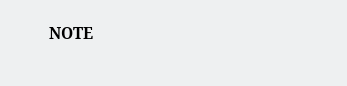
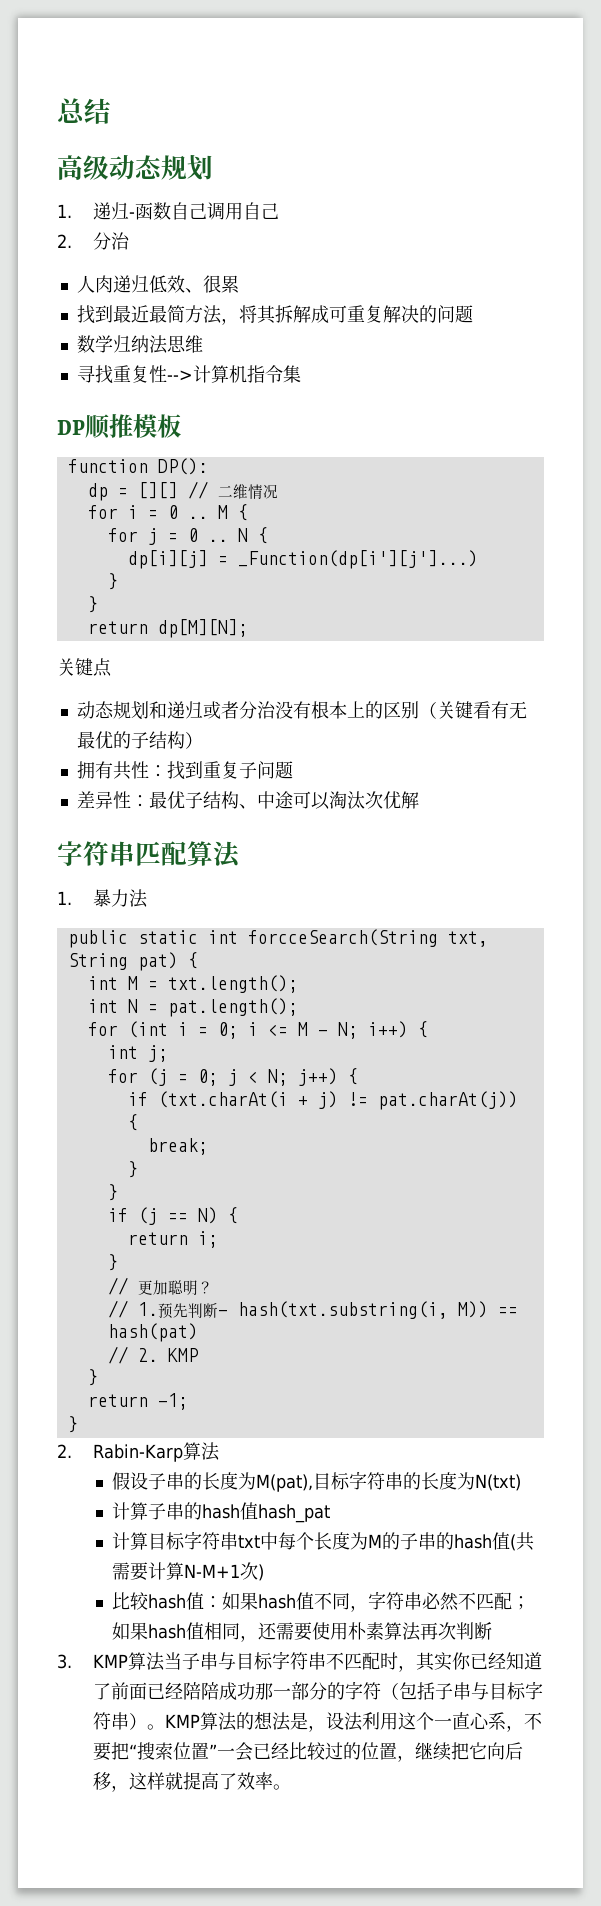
[49,27,93,39] NOTE -> [57,98,111,124] [57,154,213,181] [57,202,279,220] [57,232,130,250] [76,275,239,293] [76,305,473,325] [76,335,203,354] [76,365,301,384] [57,414,181,439] [67,458,208,475] [87,481,278,501] [87,504,248,521] [107,527,268,545] [127,550,478,569] [107,573,118,590] [87,596,98,613] [87,619,248,638] [57,658,112,677] [76,701,527,720] [76,731,203,749] [76,761,293,780] [76,791,419,810] [57,841,241,868] [57,889,148,908] [67,929,488,948] [67,952,198,971] [87,975,298,993] [87,998,298,1017] [87,1021,428,1039] [107,1045,168,1062] [107,1068,358,1086] [127,1091,518,1110] [127,1114,138,1131] [147,1138,208,1155] [127,1161,138,1178] [107,1184,118,1201] [107,1207,238,1225] [127,1231,218,1248] [107,1254,118,1271] [107,1277,213,1296] [107,1300,518,1319] [107,1323,198,1342] [107,1346,199,1364] [87,1369,98,1386] [87,1393,188,1410] [67,1416,78,1433] [57,1442,220,1462] [112,1471,522,1492] [112,1502,331,1523] [112,1531,535,1551] [112,1562,265,1581] [112,1591,531,1612] [112,1622,493,1642] [57,1651,542,1672] [92,1681,543,1700] [92,1711,542,1732] [92,1742,523,1762] [92,1772,291,1792] 总结 // 高级动态规划 // 1.递归-函数自己调用自己 // 2.分治 // 人肉递归低效、很累 // 找到最近最简方法，将其拆解成可重复解决的问题 // 数学归纳法思维 // 寻找重复性-->计算机指令集 // DP顺推模板 // function DP(): // dp = [][] // 二维情况 // for i = 0 .. M { // for j = 0 .. N { // dp[i][j] = _Function(dp[i'][j']...) // } // } // return dp[M][N]; // 关键点 // 动态规划和递归或者分治没有根本上的区别（关键看有无最优的子结构） // 拥有共性：找到重复子问题 // 差异性：最优子结构、中途可以淘汰次优解 // 字符串匹配算法 // 1.暴力法 // public static int forcceSearch(String txt, String pat) { // int M = txt.length(); // int N = pat.length(); // for (int i = 0; i <= M - N; i++) { // int j; // for (j = 0; j < N; j++) { // if (txt.charAt(i + j) != pat.charAt(j)) { // break; // } // } // if (j == N) { // return i; // } // // 更加聪明？ // // 1.预先判断- hash(txt.substring(i, M)) == hash(pat) // // 2. KMP // } // return -1; // } // 2. Rabin-Karp算法 // 假设子串的长度为M(pat),目标字符串的长度为N(txt) // 计算子串的hash值hash_pat // 计算目标字符串txt中每个长度为M的子串的hash值(共需要计算N-M+1次) // 比较hash值：如果hash值不同，字符串必然不匹配；如果hash值相同，还需要使用朴素算法再次判断 // 3. KMP算法当子串与目标字符串不匹配时，其实你已经知道了前面已经陪陪成功那一部分的字符（包括子串与目标字符串）。KMP算法的想法是，设法利用这个一直心系，不要把“搜索位置”一会已经比较过的位置，继续把它向后移，这样就提高了效率。

